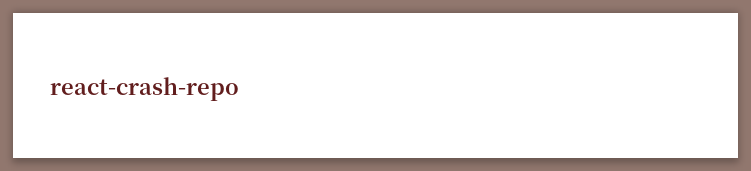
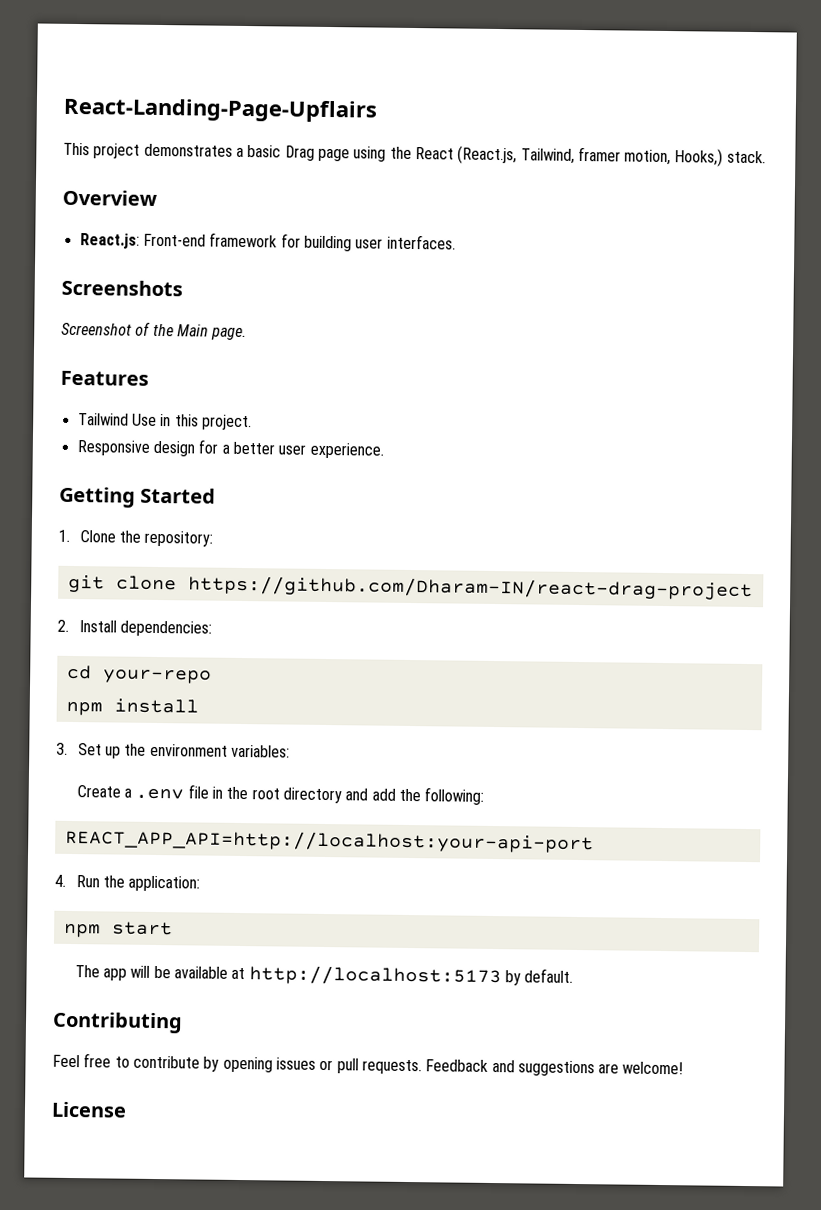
[50,77,239,101] react-crash-repo -> [63,97,377,123] [63,142,766,167] [62,189,157,206] [79,232,456,252] [61,279,183,297] [61,321,248,341] [60,370,149,386] [77,413,252,431] [76,439,384,459] [59,486,217,508] [58,529,214,547] [67,574,753,601] [57,619,213,637] [66,664,212,684] [65,698,199,716] [56,742,291,759] [76,784,485,805] [64,828,594,854] [54,874,201,892] [63,921,173,938] [74,965,574,987] [52,1011,183,1034] [52,1053,684,1077] [51,1101,127,1118] React-Landing-Page-Upflairs // This project demonstrates a basic Drag page using the React (React.js, Tailwind, framer motion, Hooks,) stack. // Overview // React.js: Front-end framework for building user interfaces. // Screenshots // Screenshot of the Main page. // Features // Tailwind Use in this project. // Responsive design for a better user experience. // Getting Started // 1. Clone the repository: // git clone https://github.com/Dharam-IN/react-drag-project // 2. Install dependencies: // cd your-repo // npm install // 3. Set up the environment variables: // Create a .env file in the root directory and add the following: // REACT_APP_API=http://localhost:your-api-port // 4. Run the application: // npm start // The app will be available at http://localhost:5173 by default. // Contributing // Feel free to contribute by opening issues or pull requests. Feedback and suggestions are welcome! // License

